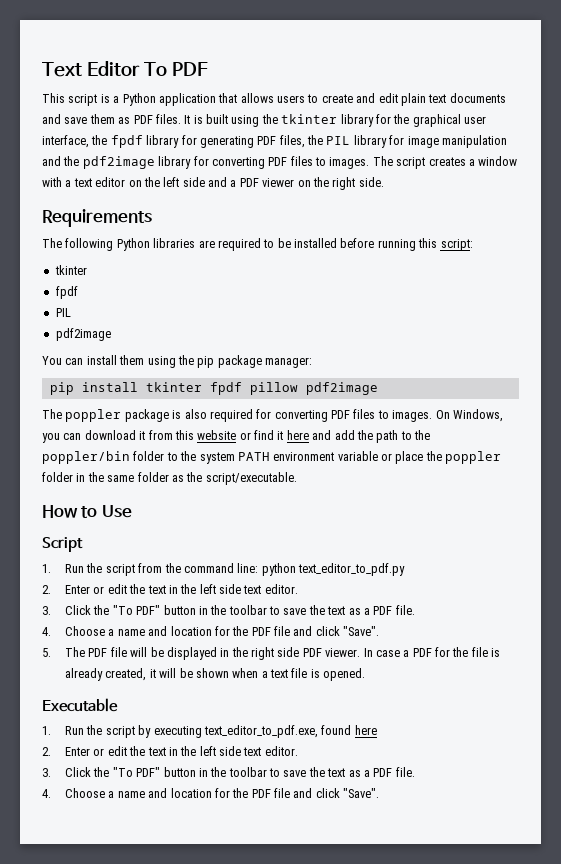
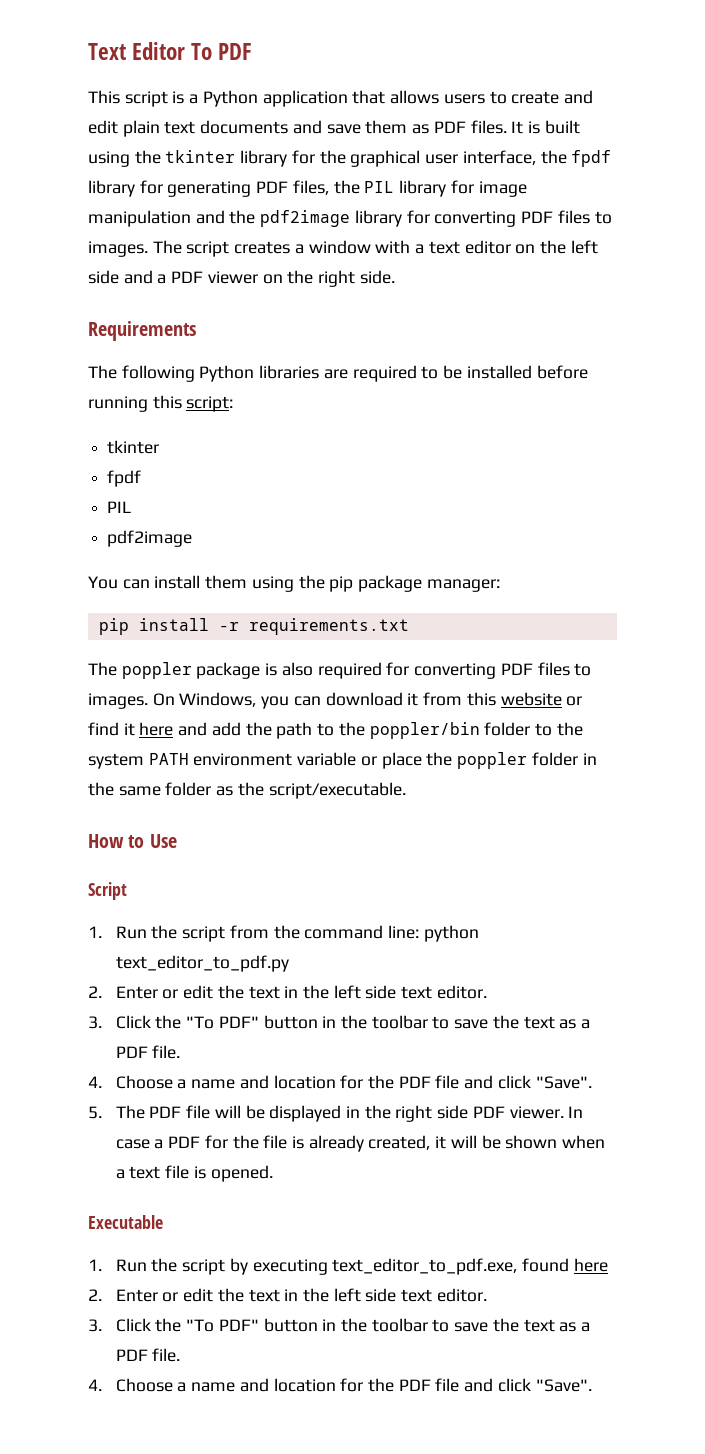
[145,382,378,395] tkinter fpdf pillow pdf2image -> [218,618,409,635] -r requirements.txt

